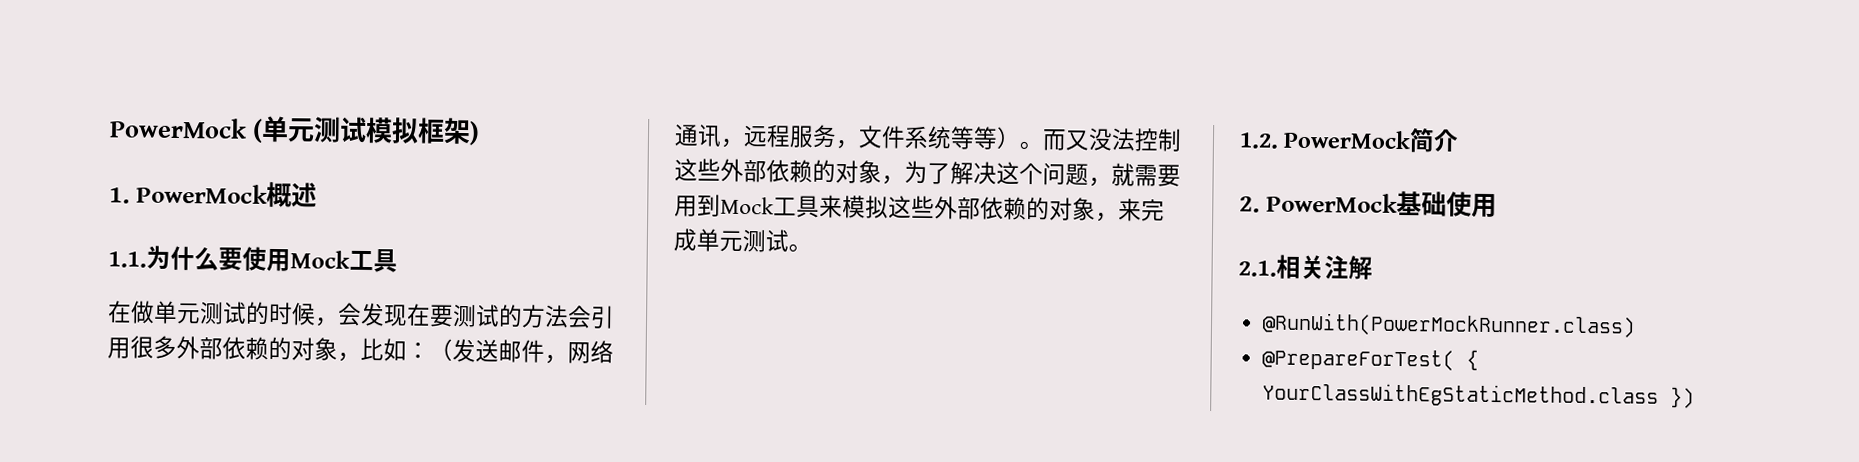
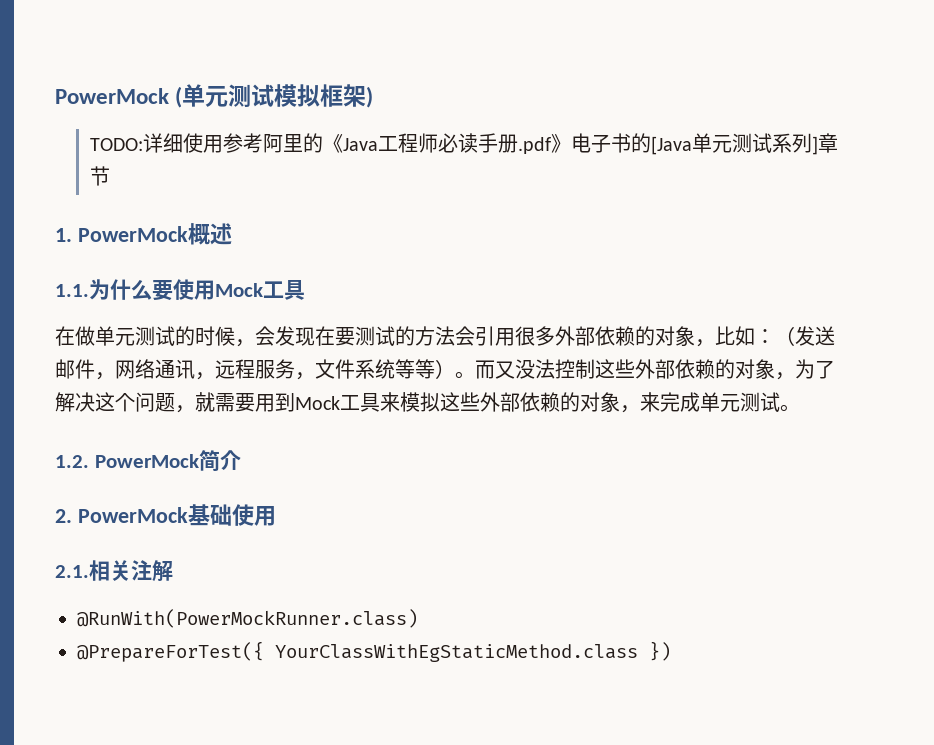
(481, 133) none -> [90,133,839,155] [90,166,111,186] // TODO:详细使用参考阿里的《Java工程师必读手册.pdf》电子书的[Java单元测试系列]章节
[1261,348,1479,371] @PrepareForTest( { -> [77,641,264,662] @PrepareForTest({

